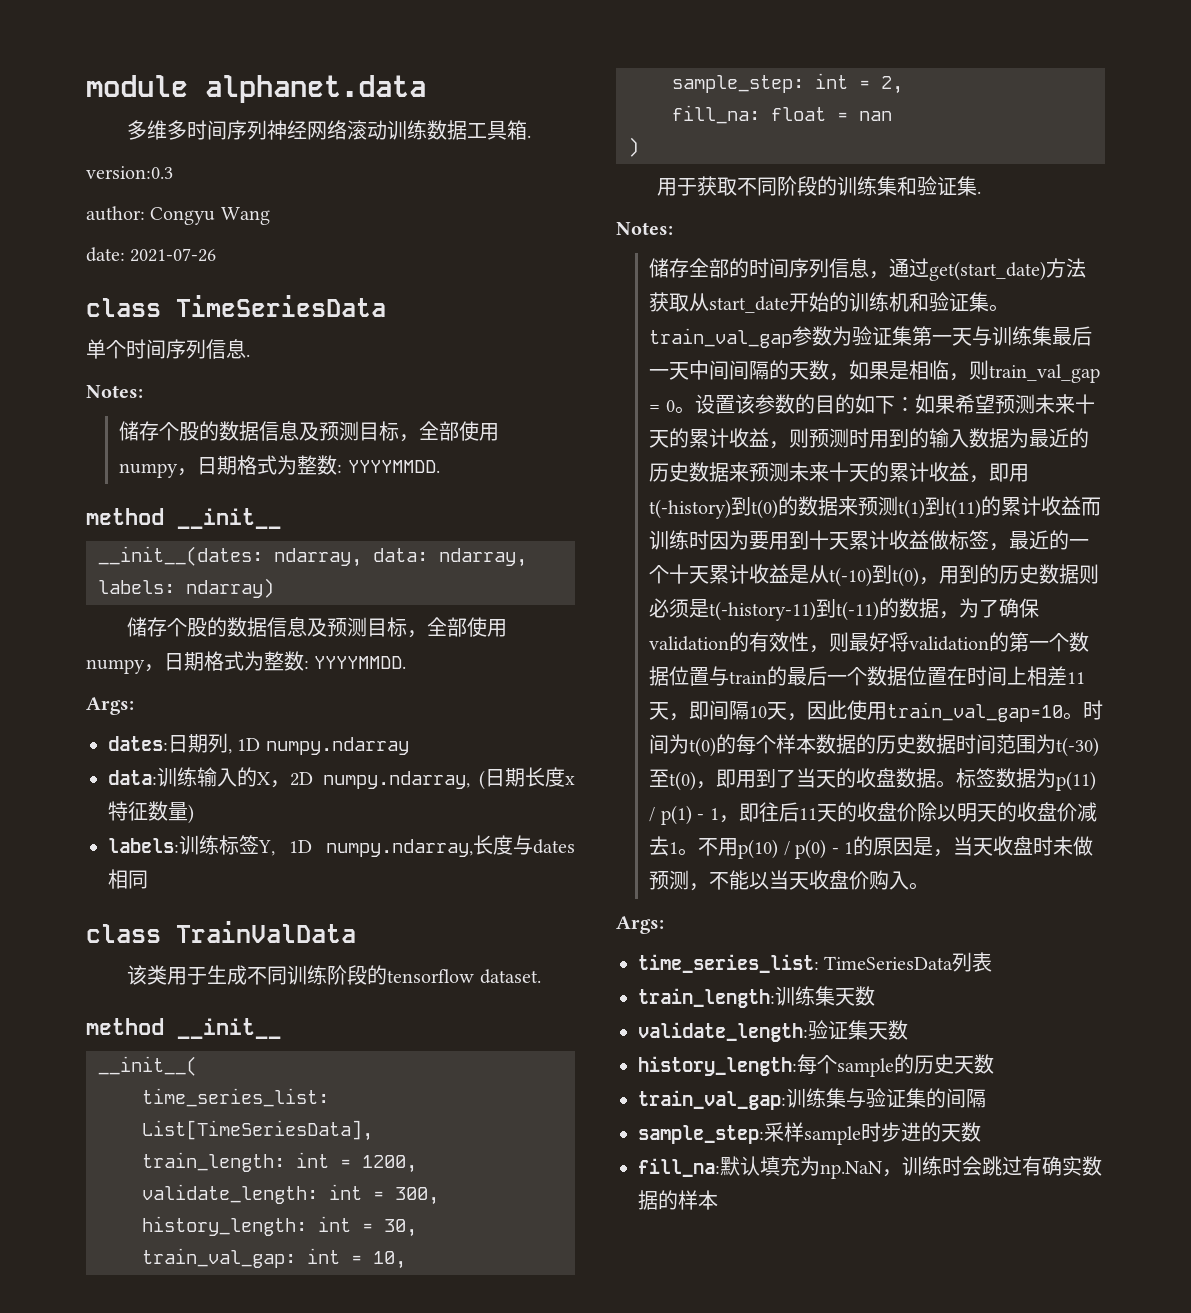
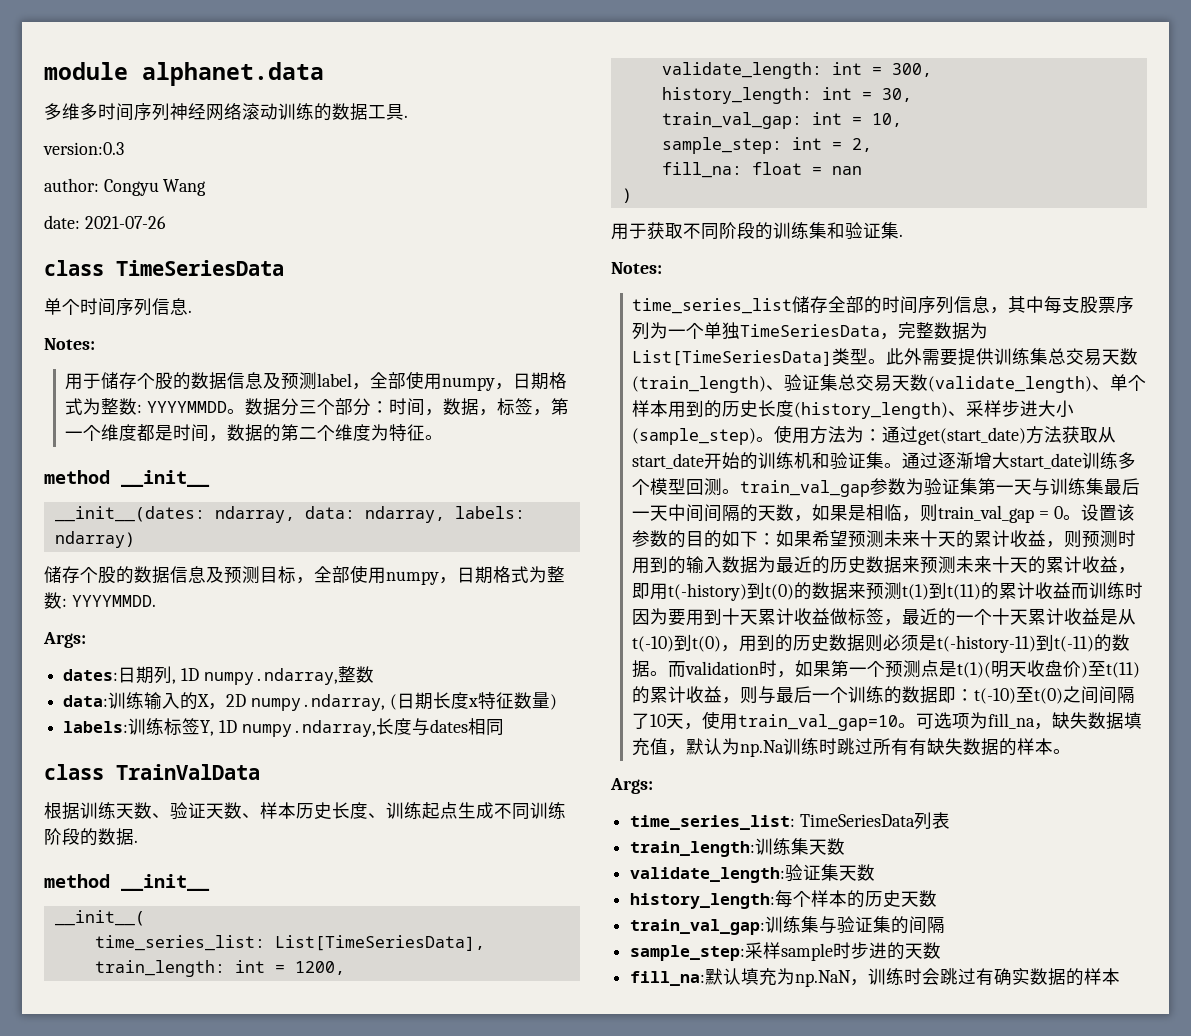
(428, 130) none -> [314,103,332,121] 的
[507,120,528,140] 箱 -> (404, 112) none
[119,421,500,442] [119,455,440,478] 储存个股的数据信息及预测目标，全部使用numpy，日期格式为整数: YYYYMMDD. -> [65,371,568,391] [65,398,569,416] [65,424,444,442] 用于储存个股的数据信息及预测label，全部使用numpy，日期格式为整数: YYYYMMDD。数据分三个部分：时间，数据，标签，第一个维度都是时间，数据的第二个维度为特征。
[265,737,409,755] numpy.ndarray -> [203,666,374,685] numpy.ndarray,整数
[127,965,208,985] 该类用于 -> [44,802,458,820] 根据训练天数、验证天数、样本历史长度、训练起点
[387,969,541,984] tensorflow dataset. -> [98,828,138,846] 数据.
(673, 228) none -> [632,298,793,314] time_series_list
(890, 275) none -> [1008,296,1135,314] [632,322,989,340] [632,348,1139,366] [632,374,1147,393] [632,400,1075,419] [632,425,883,445] 其中每支股票序列为一个单独TimeSeriesData，完整数据为List[TimeSeriesData]类型。此外需要提供训练集总交易天数(train_length)、验证集总交易天数(validate_length)、单个样本用到的历史长度(history_length)、采样步进大小(sample_step)。使用方法为：
(1010, 308) none -> [902,452,1137,469] [632,478,741,496] 通过逐渐增大start_date训练多个模型回测。
[939,598,1040,619] [649,632,1090,653] [649,666,1086,686] [649,700,750,721] ，为了确保validation的有效性，则最好将validation的第一个数据位置与train的最后一个数据位置在时间上相差11天，即间隔 -> [650,660,1141,678] [632,686,1136,704] [632,713,651,729] 。而validation时，如果第一个预测点是t(1)(明天收盘价)至t(11)的累计收益，则与最后一个训练的数据即：t(-10)至t(0)之间间隔了
[807,700,848,720] 因此 -> (703, 726) none
[1083,700,1104,720] [649,734,1100,757] [649,768,1097,791] [649,802,1097,825] [649,836,1093,859] [649,870,910,891] 时间为t(0)的每个样本数据的历史数据时间范围为t(-30)至t(0)，即用到了当天的收盘数据。标签数据为p(11) / p(1) - 1，即往后11天的收盘价除以明天的收盘价减去1。不用p(10) / p(0) - 1的原因是，当天收盘时未做预测，不能以当天收盘价购入 -> [916,712,1143,730] [632,738,1054,757] 可选项为fill_na，缺失数据填充值，默认为np.Na训练时跳过所有有缺失数据的样本
[837,1058,894,1077] sample -> [811,890,848,907] 样本

